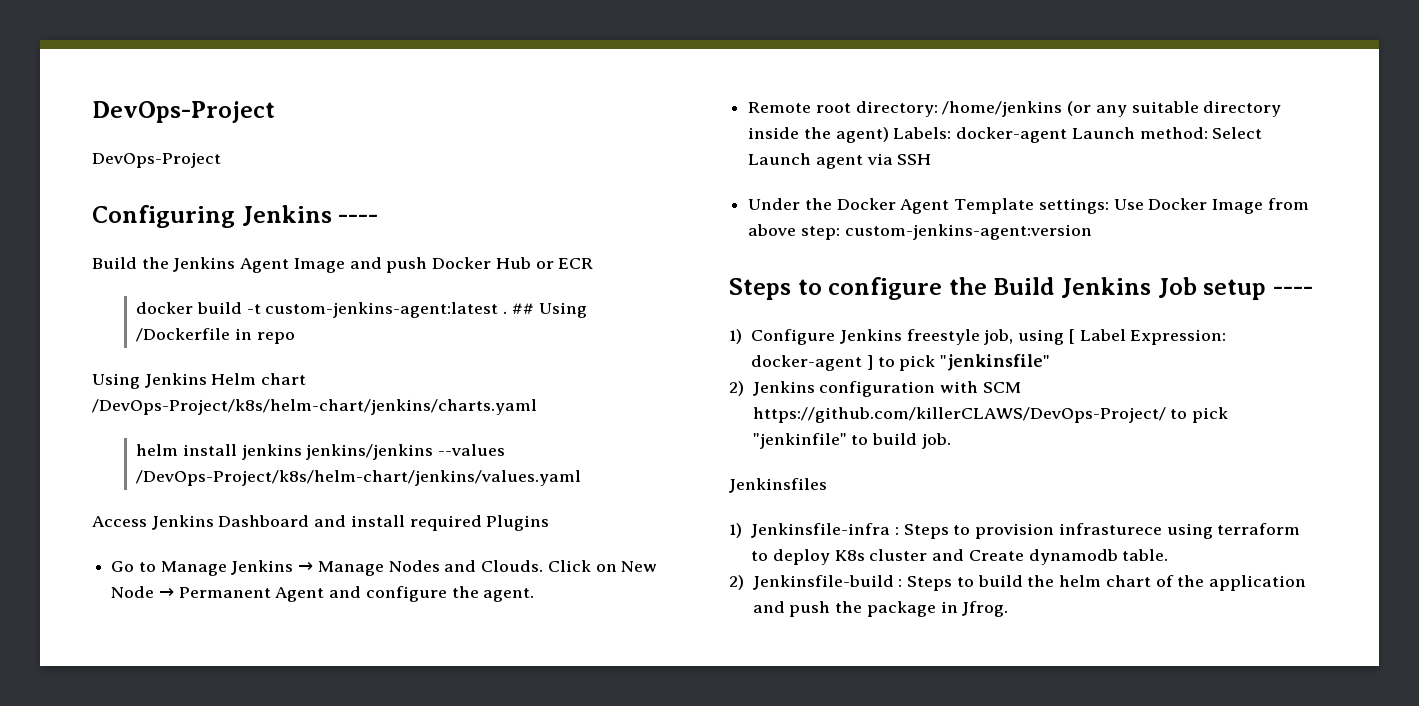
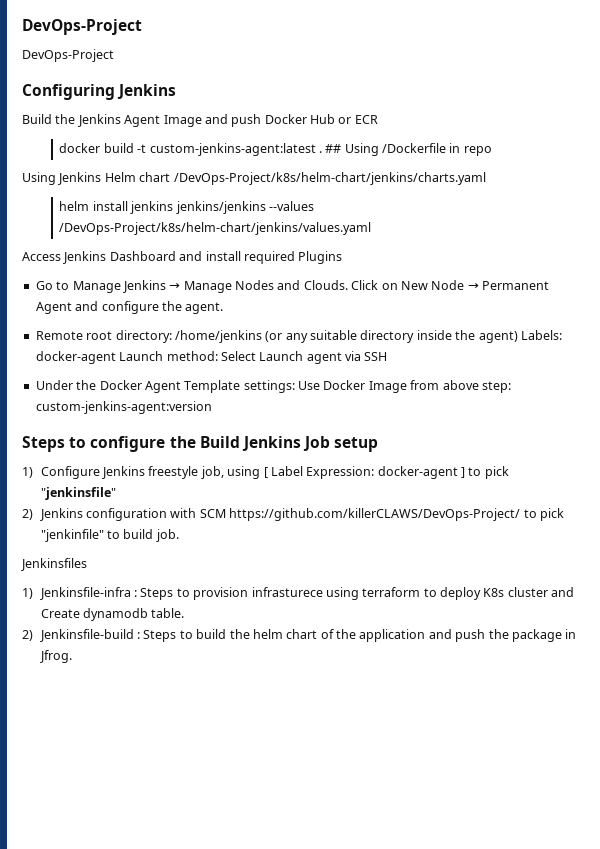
[338,214,379,223] ---- -> (177, 91) none
[1272,286,1313,295] ---- -> (379, 444) none

